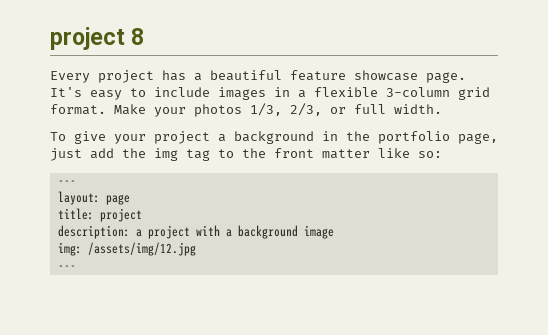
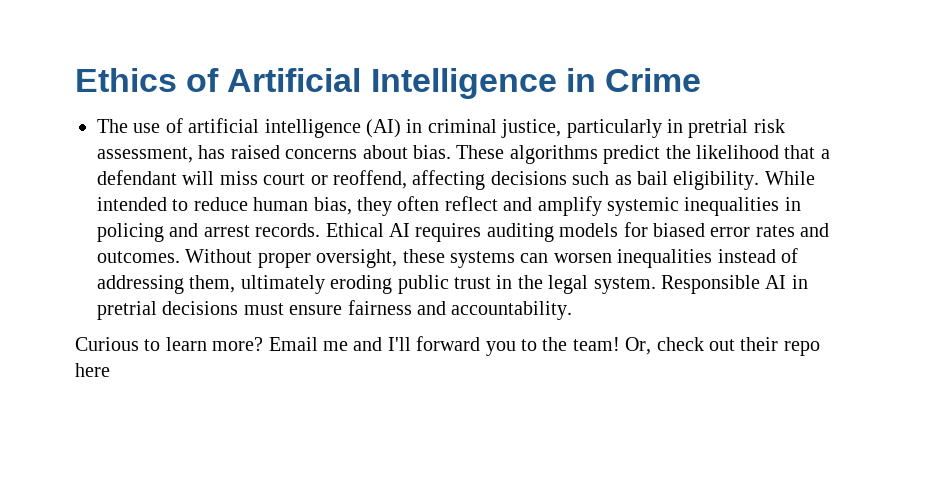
[50,27,145,50] [50,70,466,83] [50,87,490,100] [50,103,442,117] [50,131,498,144] [50,148,442,161] [57,180,76,185] [57,191,130,205] [57,208,142,222] [57,225,334,239] [57,242,196,256] [57,265,76,270] project 8 // Every project has a beautiful feature showcase page. It's easy to include images in a flexible 3-column grid format. Make your photos 1/3, 2/3, or full width. // To give your project a background in the portfolio page, just add the img tag to the front matter like so: // --- // layout: page // title: project // description: a project with a background image // img: /assets/img/12.jpg // --- -> [75,68,701,99] [97,118,785,138] [97,145,830,164] [97,170,815,190] [97,196,801,216] [97,222,830,242] [97,248,798,268] [97,275,808,294] [97,300,573,320] [75,336,820,356] [75,363,110,377] Ethics of Artificial Intelligence in Crime // The use of artificial intelligence (AI) in criminal justice, particularly in pretrial risk assessment, has raised concerns about bias. These algorithms predict the likelihood that a defendant will miss court or reoffend, affecting decisions such as bail eligibility. While intended to reduce human bias, they often reflect and amplify systemic inequalities in policing and arrest records. Ethical AI requires auditing models for biased error rates and outcomes. Without proper oversight, these systems can worsen inequalities instead of addressing them, ultimately eroding public trust in the legal system. Responsible AI in pretrial decisions must ensure fairness and accountability. // Curious to learn more? Email me and I'll forward you to the team! Or, check out their repo here

